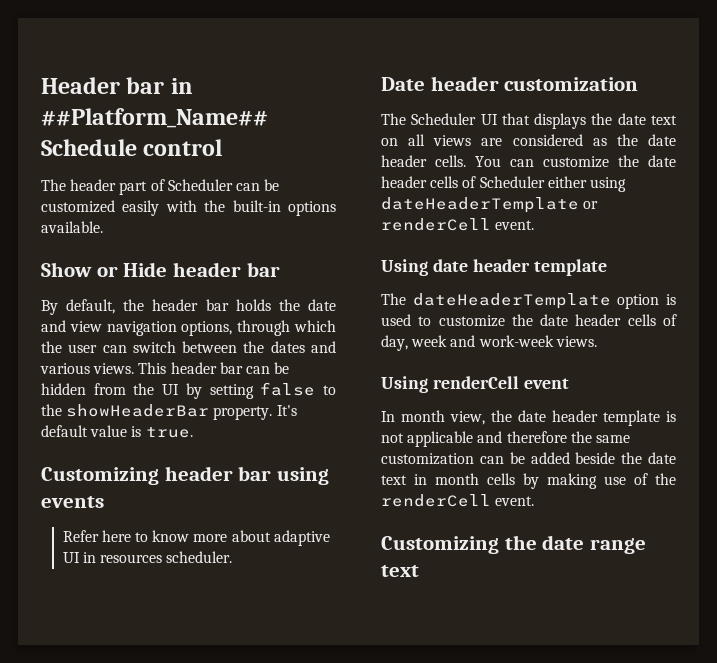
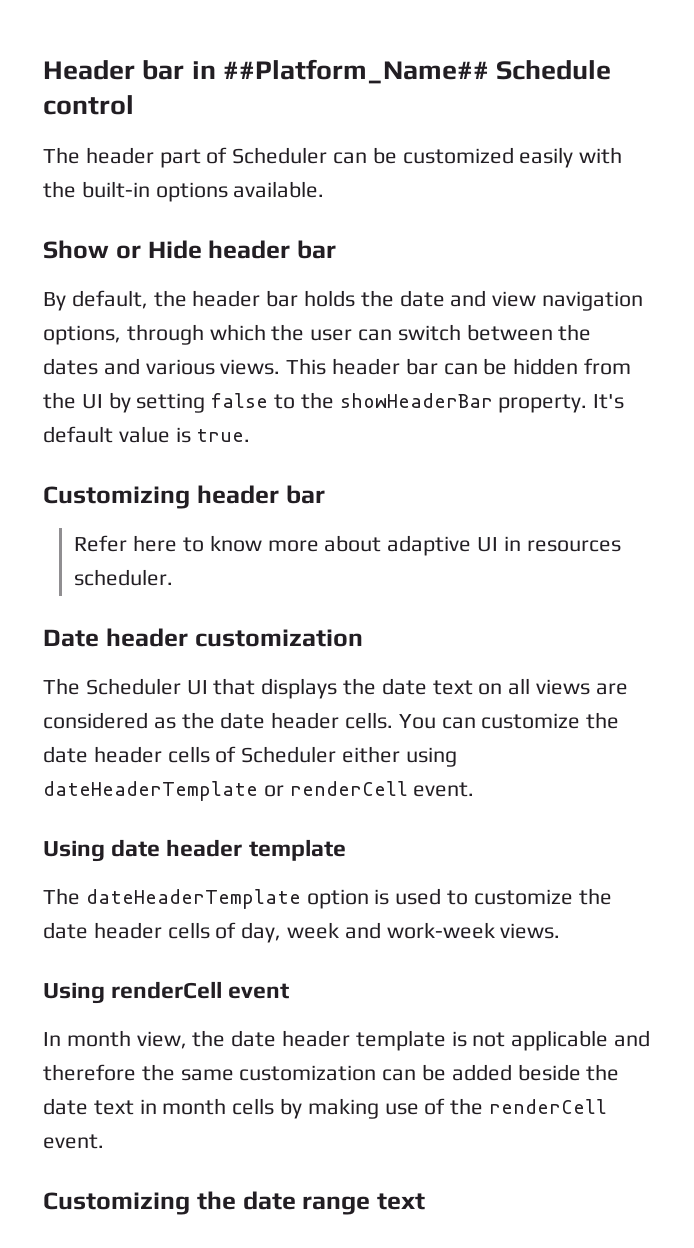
[277,467,330,485] [41,496,104,508] using events -> (325, 494) none

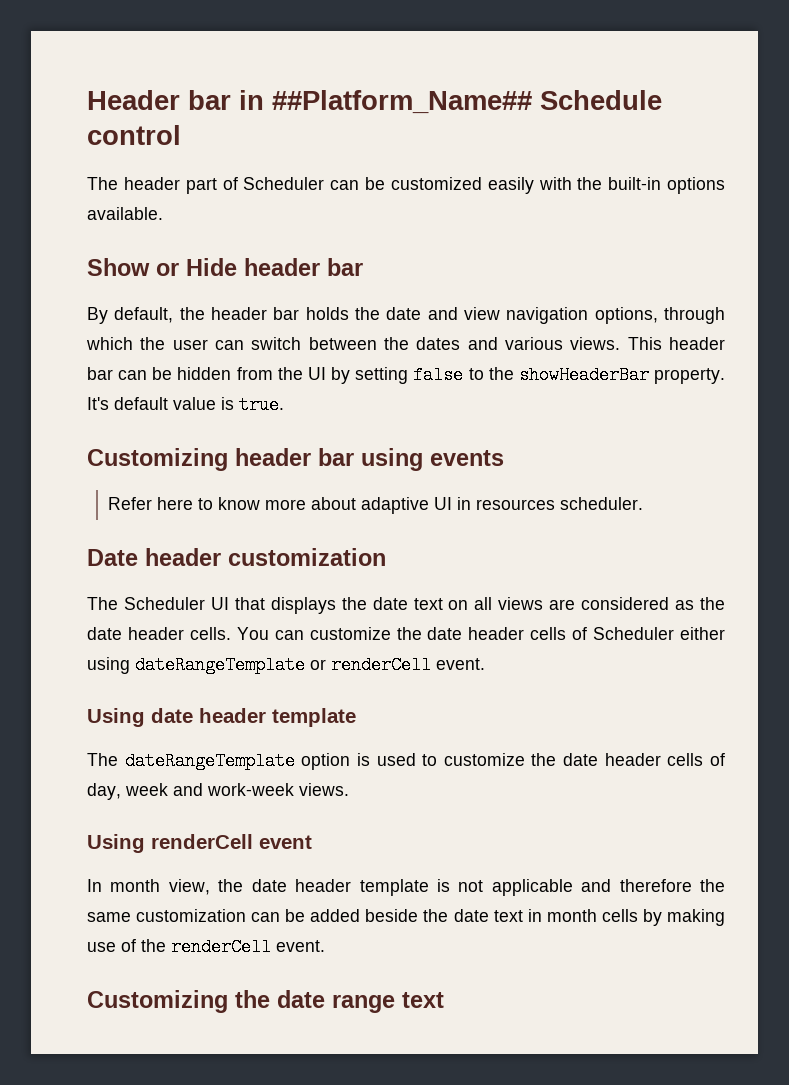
(325, 494) none -> [361,448,504,471] using events
[43,781,258,801] dateHeaderTemplate -> [135,656,305,674] dateRangeTemplate
[85,889,301,909] dateHeaderTemplate -> [124,752,295,770] dateRangeTemplate

